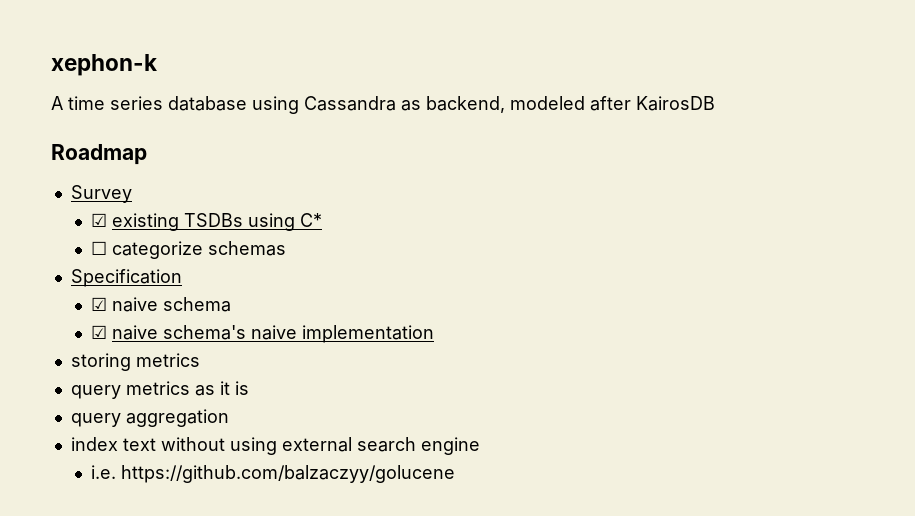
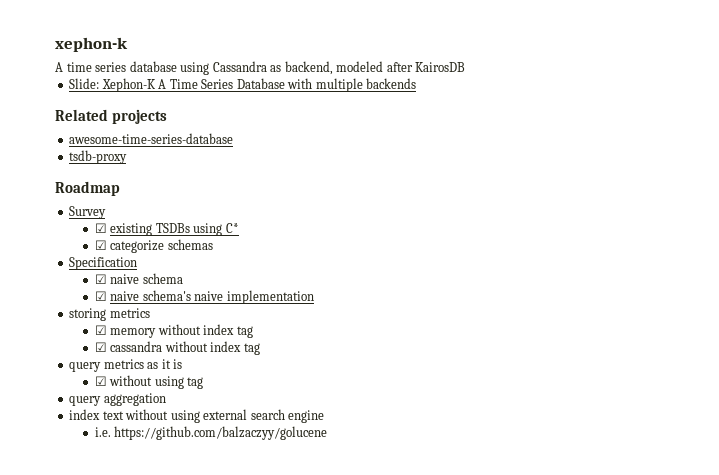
(715, 103) none -> [69,78,417,92] [55,109,168,124] [69,133,234,144] [69,150,128,164] // Slide: Xephon-K A Time Series Database with multiple backends // Related projects // awesome-time-series-database // tsdb-proxy
[90,241,107,255] ☐ -> [94,240,107,250] ☑
(200, 360) none -> [94,324,253,338] [94,341,260,355] // ☑ memory without index tag // ☑ cassandra without index tag
(249, 388) none -> [94,375,204,389] // ☑ without using tag

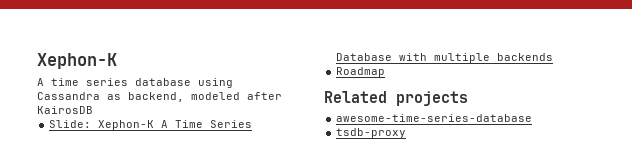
[55,37,128,52] xephon-k -> [37,53,117,69] Xephon-K
(417, 83) none -> [336,67,386,77] // Roadmap
[55,181,120,196] [69,206,107,219] [94,223,239,236] [94,239,213,253] [69,257,138,270] [94,273,183,284] [94,290,314,304] [69,308,150,321] [94,324,253,338] [94,341,260,355] [69,359,183,372] [94,375,204,389] [69,393,166,406] [69,409,325,423] [94,426,328,440] // Roadmap // Survey // ☑ existing TSDBs using C* // ☑ categorize schemas // Specification // ☑ naive schema // ☑ naive schema's naive implementation // storing metrics // ☑ memory without index tag // ☑ cassandra without index tag // query metrics as it is // ☑ without using tag // query aggregation // index text without using external search engine // i.e. https://github.com/balzaczyy/golucene -> (407, 133) none

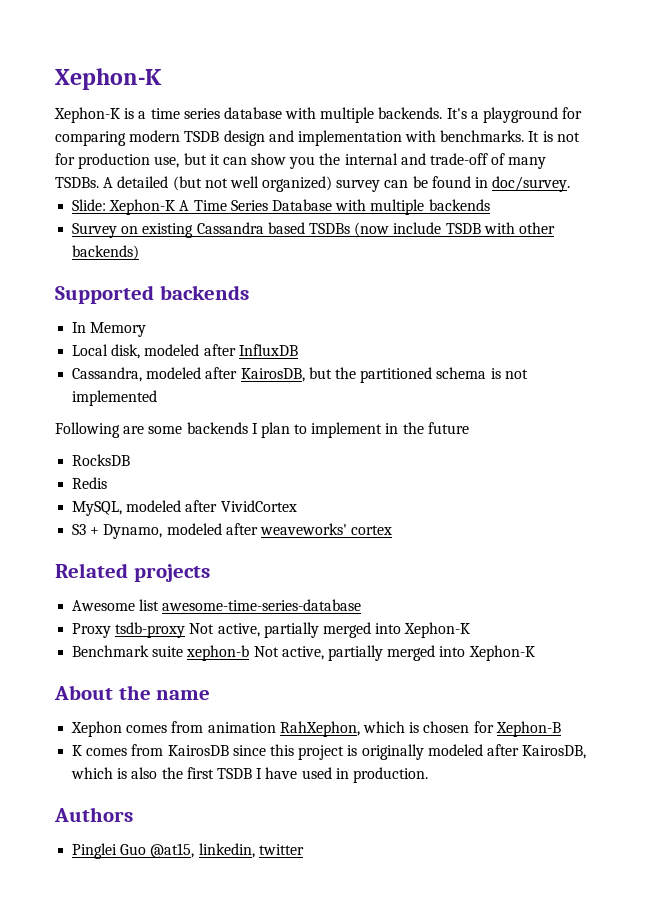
[37,53,117,69] [37,78,233,88] [37,92,282,102] [37,106,93,114] Xephon-K // A time series database using Cassandra as backend, modeled after KairosDB -> [55,68,162,90] [54,107,583,123] [55,130,580,146] [55,153,547,169] [55,176,571,192] Xephon-K // Xephon-K is a time series database with multiple backends. It's a playground for comparing modern TSDB design and implementation with benchmarks. It is not for production use, but it can show you the internal and trade-off of many TSDBs. A detailed (but not well organized) survey can be found in doc/survey.
[336,67,386,77] Roadmap -> [72,222,555,238] [72,245,140,260] [55,285,249,304] [72,322,147,337] [72,344,298,359] [72,367,528,383] [72,390,158,406] [55,422,469,438] [72,454,131,466] [72,477,108,489] [72,500,297,516] [72,523,393,539] Survey on existing Cassandra based TSDBs (now include TSDB with other backends) // Supported backends // In Memory // Local disk, modeled after InfluxDB // Cassandra, modeled after KairosDB, but the partitioned schema is not implemented // Following are some backends I plan to implement in the future // RocksDB // Redis // MySQL, modeled after VividCortex // S3 + Dynamo, modeled after weaveworks' cortex
(468, 98) none -> [72,599,160,611] Awesome list
[336,128,407,138] tsdb-proxy -> [72,622,471,638] [72,645,535,661] [54,685,211,700] [71,721,561,737] [72,744,587,760] [71,767,428,783] [54,807,133,822] [72,843,304,859] Proxy tsdb-proxy Not active, partially merged into Xephon-K // Benchmark suite xephon-b Not active, partially merged into Xephon-K // About the name // Xephon comes from animation RahXephon, which is chosen for Xephon-B // K comes from KairosDB since this project is originally modeled after KairosDB, which is also the first TSDB I have used in production. // Authors // Pinglei Guo @at15, linkedin, twitter

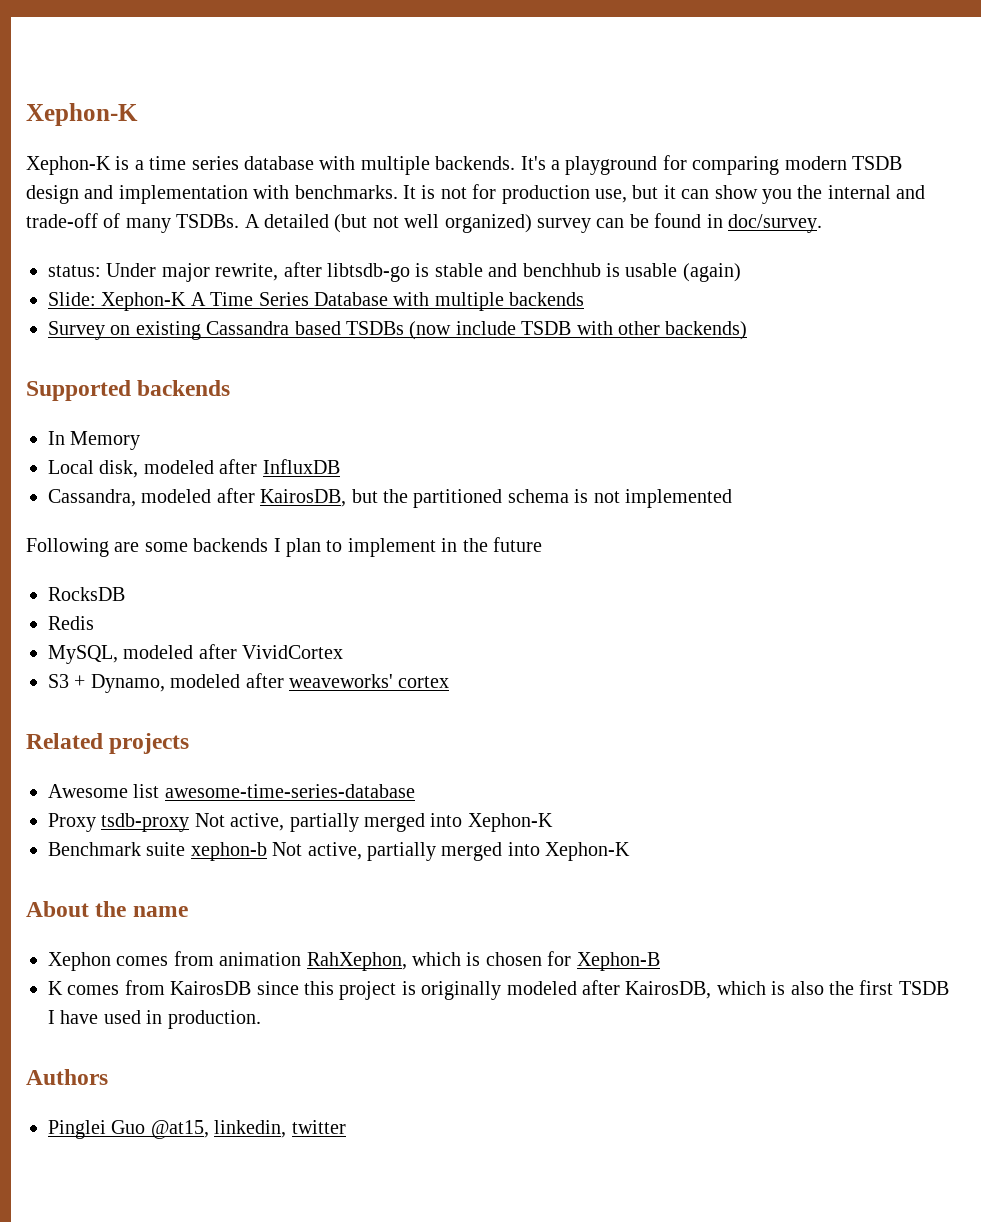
(571, 184) none -> [48,262,741,282] // status: Under major rewrite, after libtsdb-go is stable and benchhub is usable (again)

